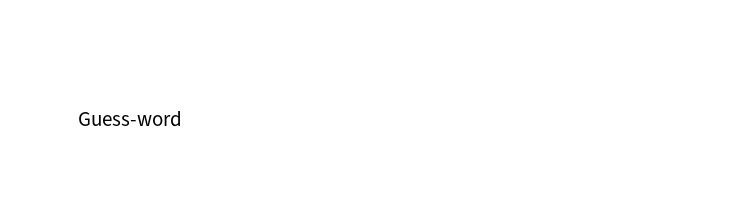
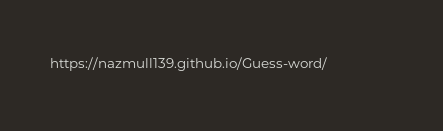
[78,111,182,127] Guess-word -> [50,57,327,71] https://nazmull139.github.io/Guess-word/

